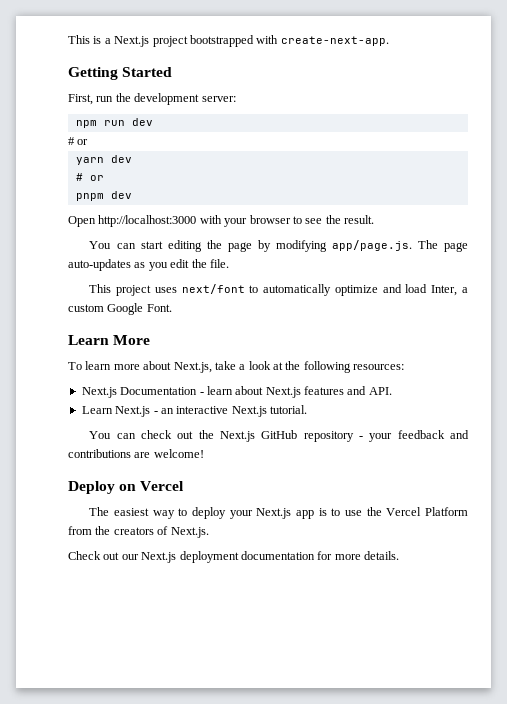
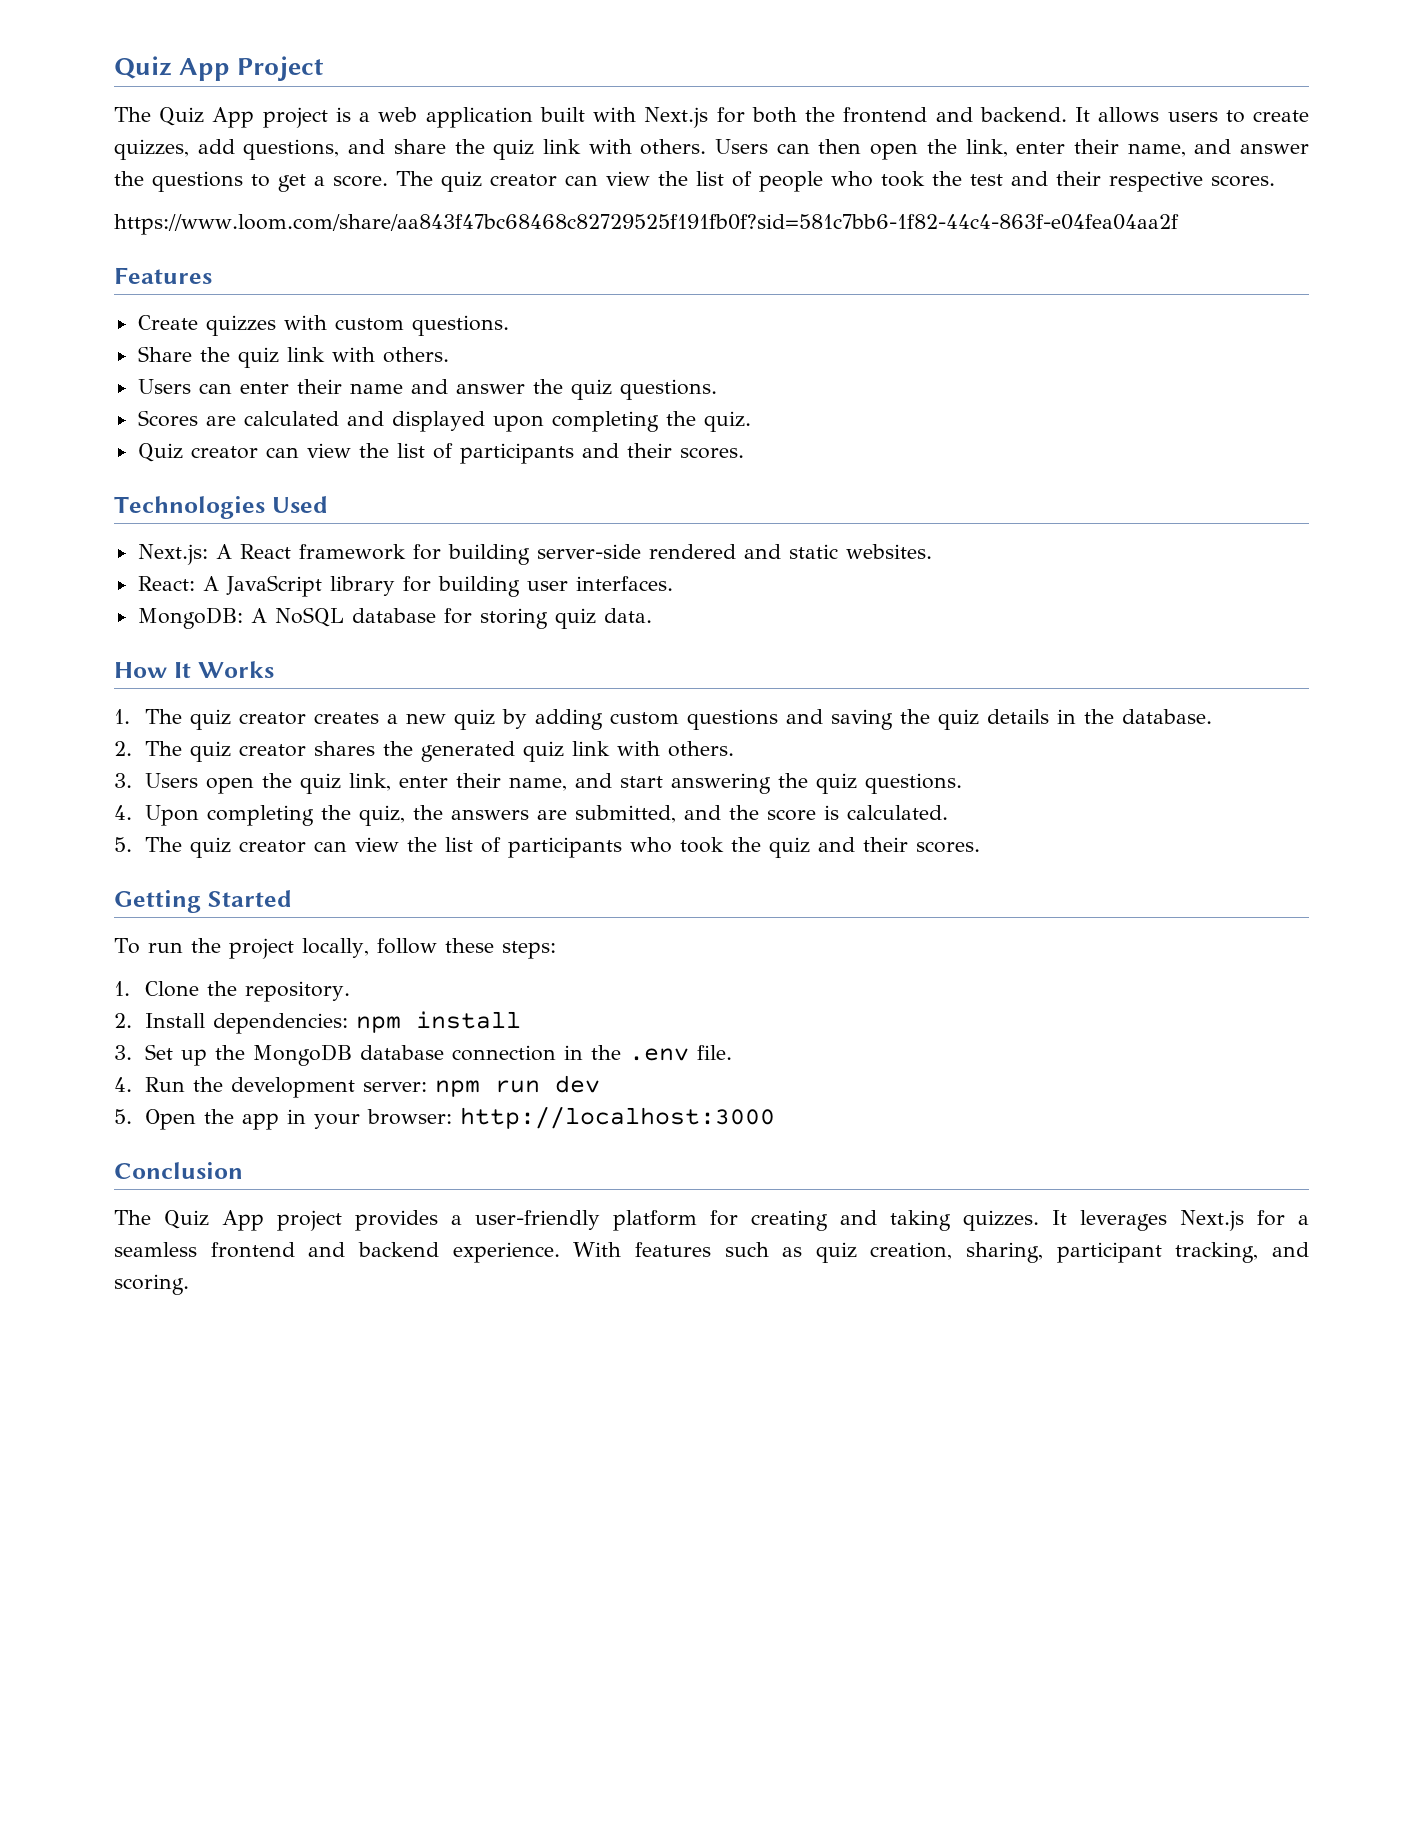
[68,35,389,47] This is a Next.js project bootstrapped with create-next-app. -> [114,56,325,81] [114,107,1309,128] [114,139,1310,160] [114,171,1275,192] [114,214,1179,235] [114,267,212,284] [137,315,509,336] [137,346,449,368] [137,379,717,400] [137,410,751,432] [137,443,744,464] [114,496,328,519] [137,544,932,565] [137,575,673,597] [137,607,652,629] [114,661,274,678] [114,709,1213,730] [114,741,735,762] [114,773,963,794] [114,805,949,826] [114,837,981,858] Quiz App Project // The Quiz App project is a web application built with Next.js for both the frontend and backend. It allows users to create quizzes, add questions, and share the quiz link with others. Users can then open the link, enter their name, and answer the questions to get a score. The quiz creator can view the list of people who took the test and their respective scores. // https://www.loom.com/share/aa843f47bc68468c82729525f191fb0f?sid=581c7bb6-1f82-44c4-863f-e04fea04aa2f // Features // Create quizzes with custom questions. // Share the quiz link with others. // Users can enter their name and answer the quiz questions. // Scores are calculated and displayed upon completing the quiz. // Quiz creator can view the list of participants and their scores. // Technologies Used // Next.js: A React framework for building server-side rendered and static websites. // React: A JavaScript library for building user interfaces. // MongoDB: A NoSQL database for storing quiz data. // How It Works // 1. The quiz creator creates a new quiz by adding custom questions and saving the quiz details in the database. // 2. The quiz creator shares the generated quiz link with others. // 3. Users open the quiz link, enter their name, and start answering the quiz questions. // 4. Upon completing the quiz, the answers are submitted, and the score is calculated. // 5. The quiz creator can view the list of participants who took the quiz and their scores.
[68,94,93,105] First, -> [114,938,140,954] To
(131, 97) none -> [228,938,556,959] [114,981,351,1002] [114,1011,522,1034] [114,1044,733,1066] [114,1077,224,1092] project locally, follow these steps: // 1. Clone the repository. // 2. Install dependencies: npm install // 3. Set up the MongoDB database connection in the .env file. // 4. Run the
(236, 99) // -> (428, 1087) none
[68,137,89,145] [75,155,132,165] [75,173,104,181] [75,191,132,201] [68,215,374,227] [89,240,469,252] [68,259,229,271] [89,284,469,296] [68,303,172,315] [68,335,151,345] [68,361,405,373] [81,386,392,398] [81,405,307,417] [89,430,470,442] [68,449,204,458] [68,481,185,494] [89,507,468,519] [68,526,209,538] [68,551,399,563] # or // yarn dev // # or // pnpm dev // Open http://localhost:3000 with your browser to see the result. // You can start editing the page by modifying app/page.js. The page auto-updates as you edit the file. // This project uses next/font to automatically optimize and load Inter, a custom Google Font. // Learn More // To learn more about Next.js, take a look at the following resources: // Next.js Documentation - learn about Next.js features and API. // Learn Next.js - an interactive Next.js tutorial. // You can check out the Next.js GitHub repository - your feedback and contributions are welcome! // Deploy on Vercel // The easiest way to deploy your Next.js app is to use the Vercel Platform from the creators of Next.js. // Check out our Next.js deployment documentation for more details. -> [114,1106,776,1130] [114,1162,243,1179] [114,1210,1309,1231] [114,1242,1309,1263] [114,1274,189,1295] 5. Open the app in your browser: http://localhost:3000 // Conclusion // The Quiz App project provides a user-friendly platform for creating and taking quizzes. It leverages Next.js for a seamless frontend and backend experience. With features such as quiz creation, sharing, participant tracking, and scoring.

